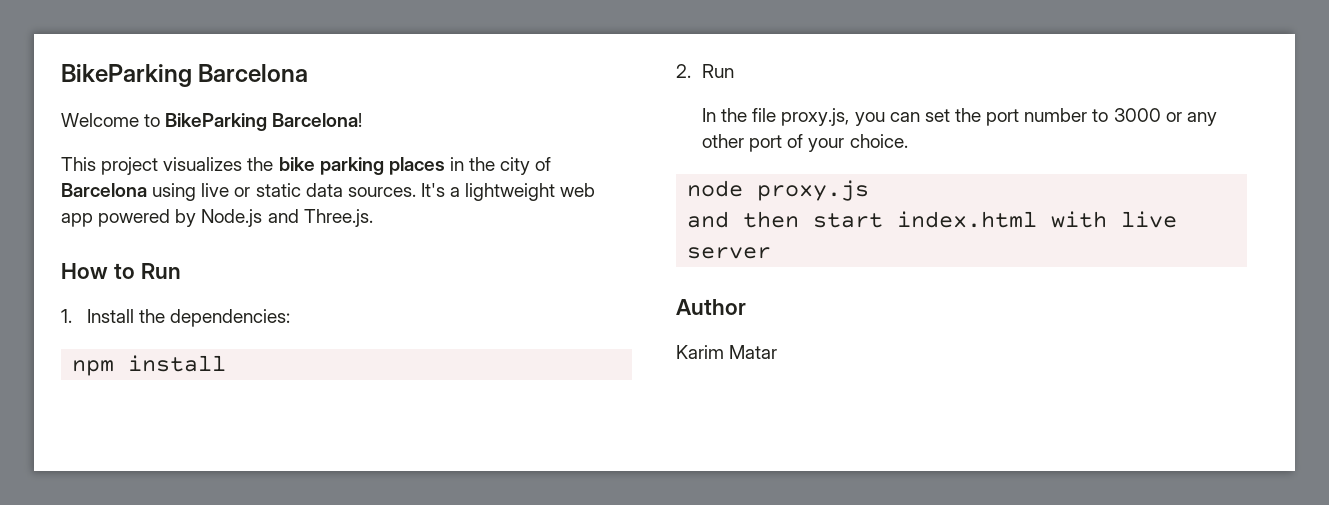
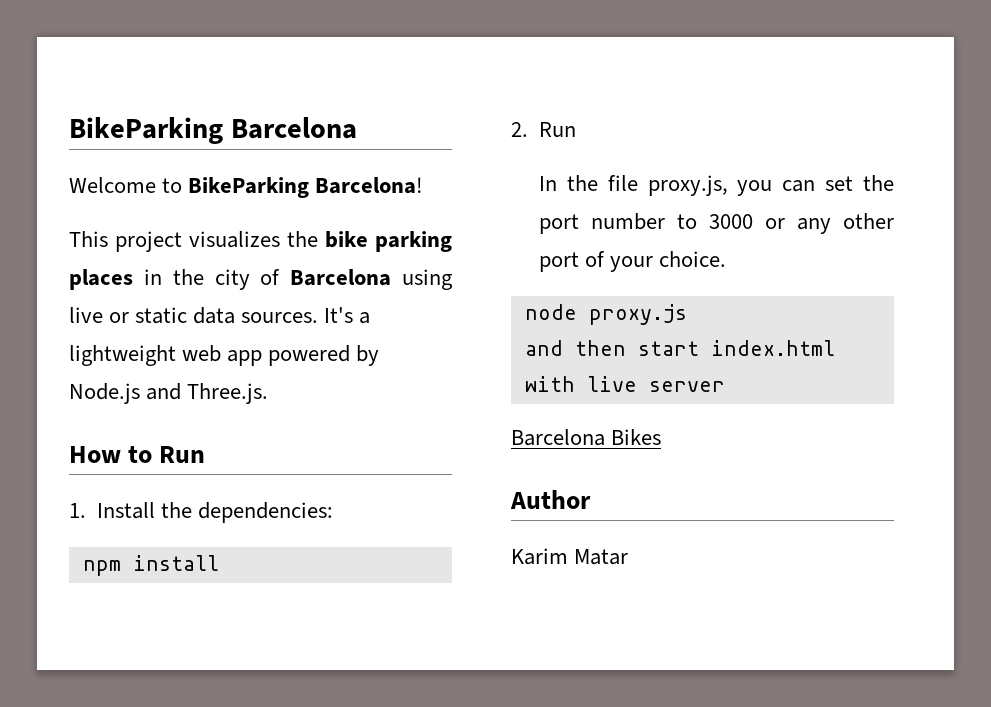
(772, 253) none -> [511,429,662,446] // Barcelona Bikes

